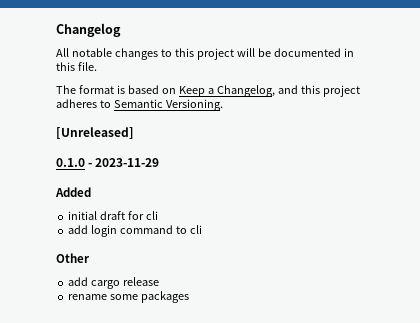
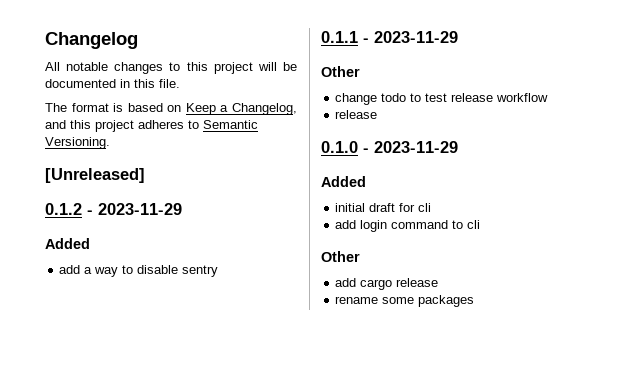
(134, 133) none -> [45,203,182,215] [45,238,90,249] [59,265,219,277] [321,31,458,43] [321,66,360,77] [335,93,549,105] [335,110,378,119] // 0.1.2 - 2023-11-29 // Added // add a way to disable sentry // 0.1.1 - 2023-11-29 // Other // change todo to test release workflow // release

